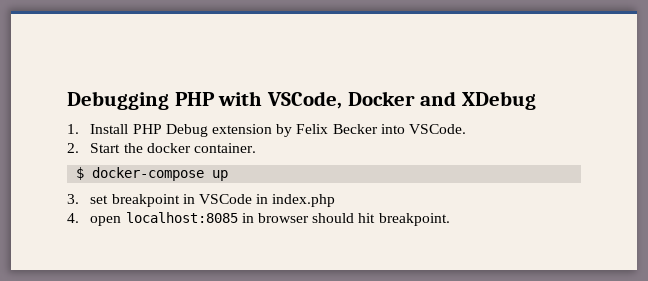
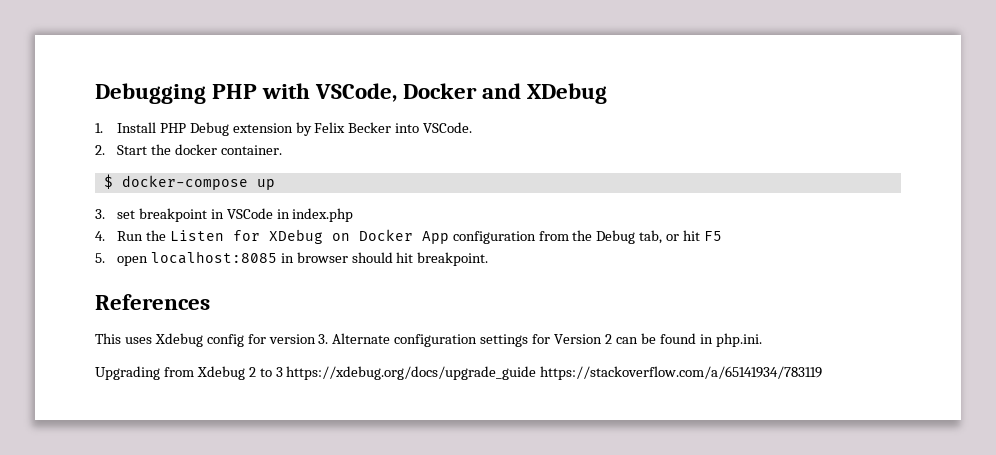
(79, 218) none -> [116,229,722,244] [95,253,105,263] Run the Listen for XDebug on Docker App configuration from the Debug tab, or hit F5 // 5.
(450, 219) none -> [95,294,210,310] [95,333,762,347] [95,366,823,380] // References // This uses Xdebug config for version 3. Alternate configuration settings for Version 2 can be found in php.ini. // Upgrading from Xdebug 2 to 3 https://xdebug.org/docs/upgrade_guide https://stackoverflow.com/a/65141934/783119

